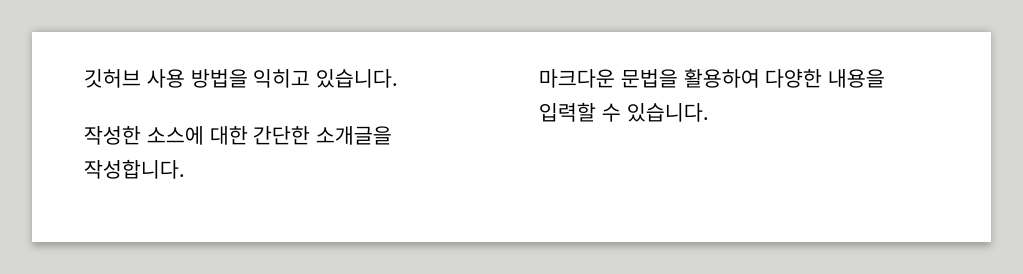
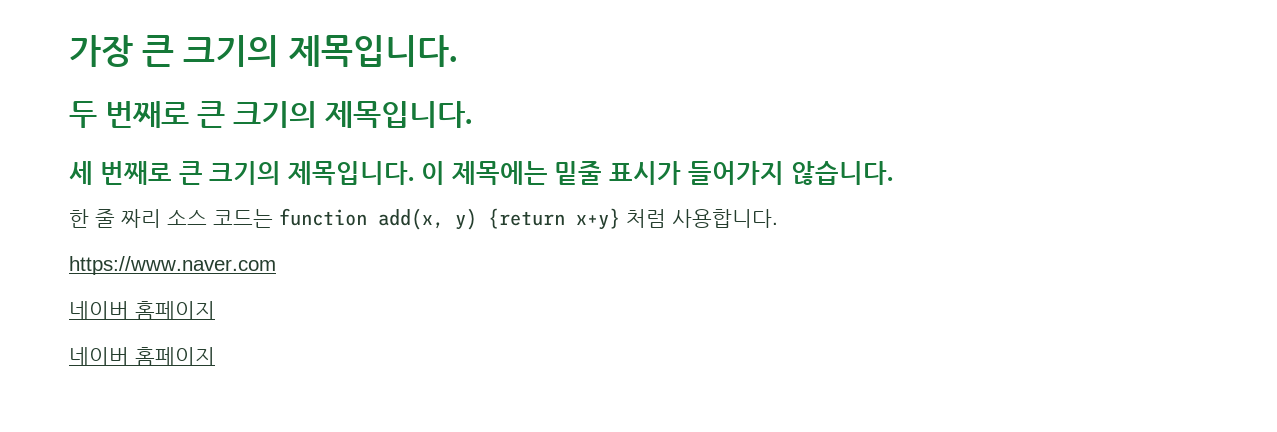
[84,69,399,88] [84,126,393,145] [84,159,185,179] [539,68,886,88] [539,102,709,122] 깃허브 사용 방법을 익히고 있습니다. // 작성한 소스에 대한 간단한 소개글을 작성합니다. // 마크다운 문법을 활용하여 다양한 내용을 입력할 수 있습니다. -> [69,35,458,67] [69,101,472,128] [69,161,893,185] [69,208,778,230] [69,256,276,275] [69,301,215,320] [69,347,215,366] 가장 큰 크기의 제목입니다. // 두 번째로 큰 크기의 제목입니다. // 세 번째로 큰 크기의 제목입니다. 이 제목에는 밑줄 표시가 들어가지 않습니다. // 한 줄 짜리 소스 코드는 function add(x, y) {return x+y} 처럼 사용합니다. // https://www.naver.com // 네이버 홈페이지 // 네이버 홈페이지

